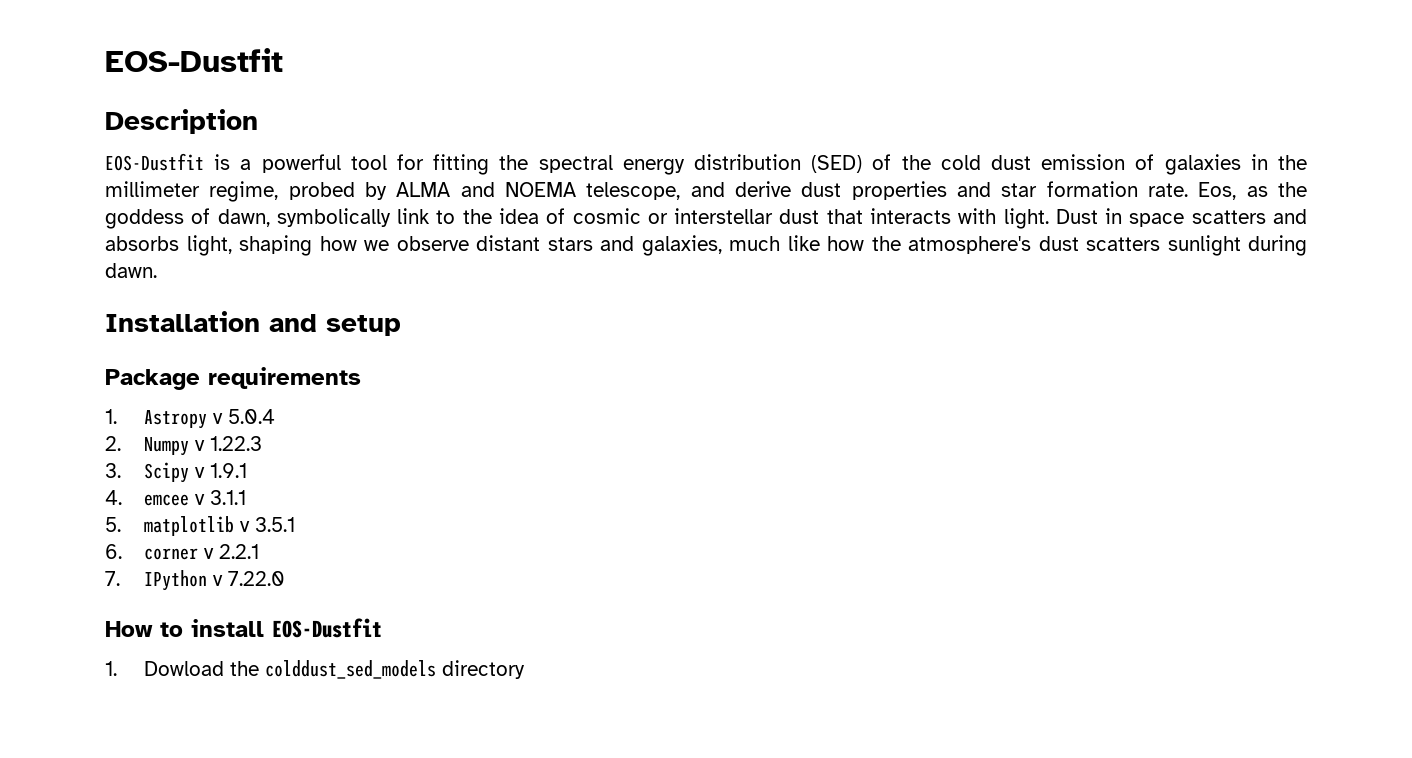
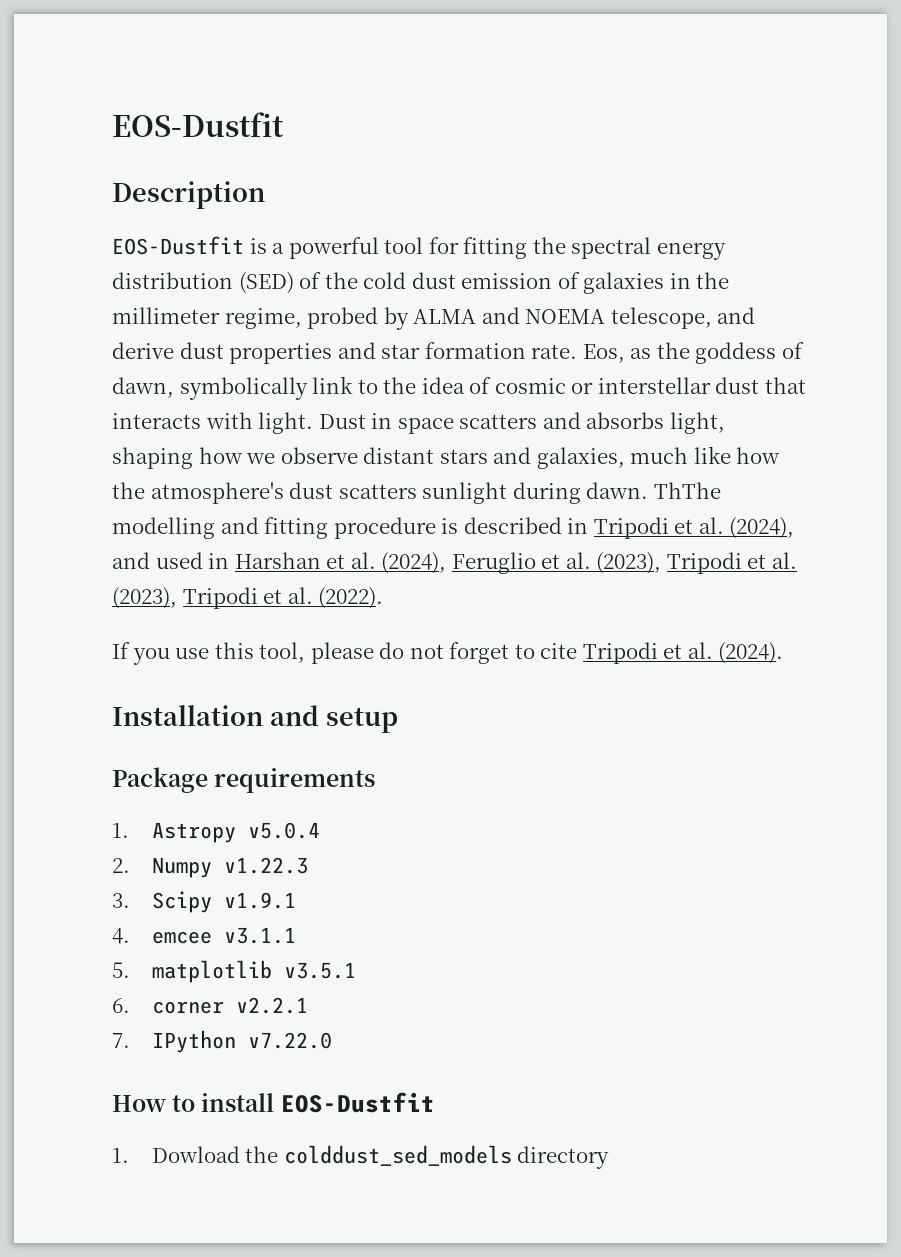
(157, 270) none -> [653,482,721,499] [112,517,795,539] [112,552,797,574] [112,587,384,609] [112,642,784,665] ThThe modelling and fitting procedure is described in Tripodi et al. (2024), and used in Harshan et al. (2024), Feruglio et al. (2023), Tripodi et al. (2023), Tripodi et al. (2022). // If you use this tool, please do not forget to cite Tripodi et al. (2024).
[213,409,276,424] v 5.0.4 -> [247,822,320,839] v5.0.4
[195,436,263,451] v 1.22.3 -> [223,857,308,874] v1.22.3
[195,463,248,478] v 1.9.1 -> [223,892,296,909] v1.9.1
[195,490,247,505] v 3.1.1 -> [223,927,296,944] v3.1.1
[240,517,296,532] v 3.5.1 -> [283,962,356,979] v3.5.1
[204,544,260,559] v 2.2.1 -> [235,997,308,1014] v2.2.1
[213,571,286,586] v 7.22.0 -> [247,1032,332,1049] v7.22.0

